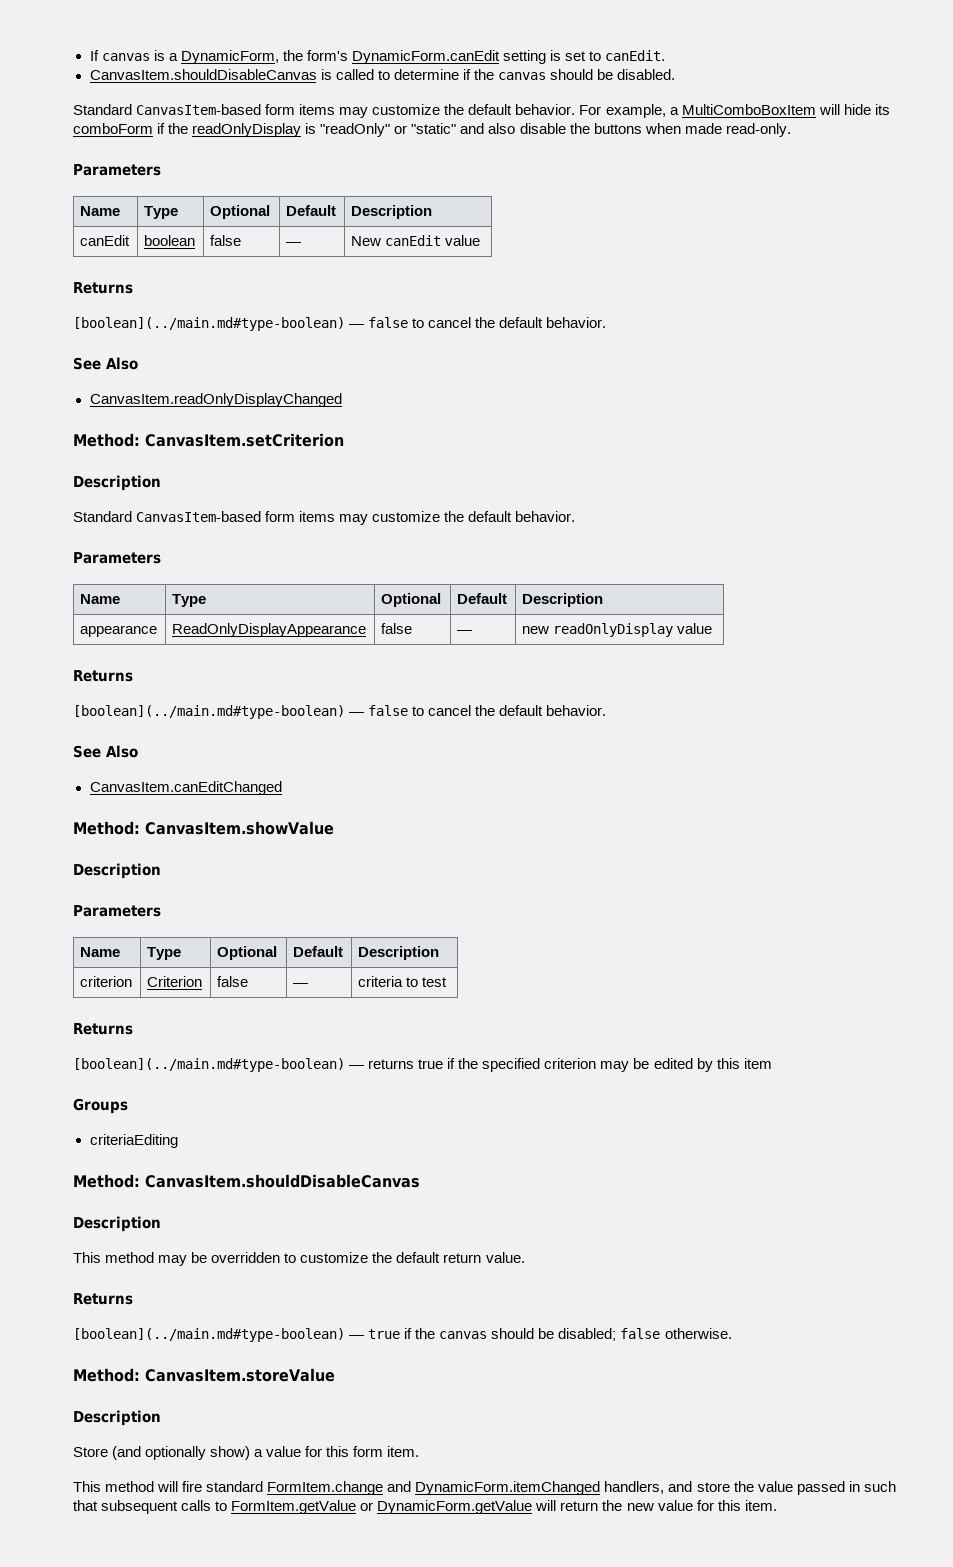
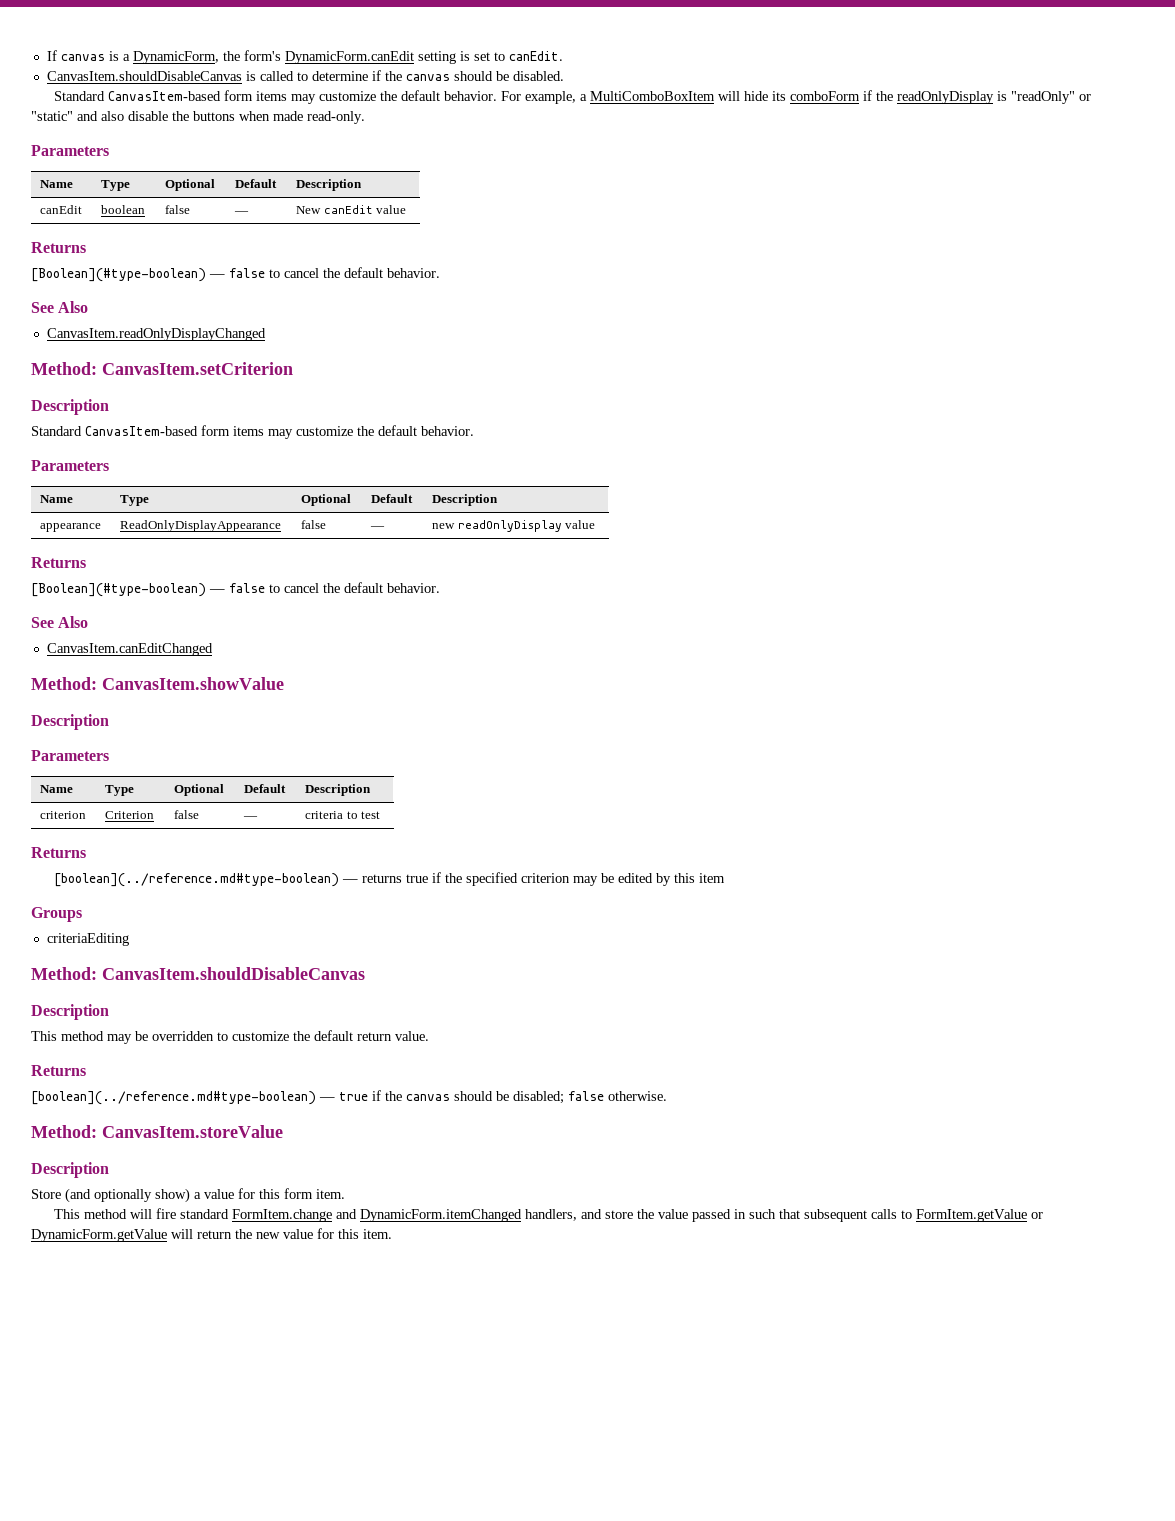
[73,317,345,331] [boolean](../main.md#type-boolean) -> [31,268,206,282] [Boolean](#type-boolean)
[73,705,345,719] [boolean](../main.md#type-boolean) -> [31,583,206,597] [Boolean](#type-boolean)
[73,1058,345,1072] [boolean](../main.md#type-boolean) -> [53,873,339,887] [boolean](../reference.md#type-boolean)
[73,1328,345,1342] [boolean](../main.md#type-boolean) -> [31,1091,316,1105] [boolean](../reference.md#type-boolean)

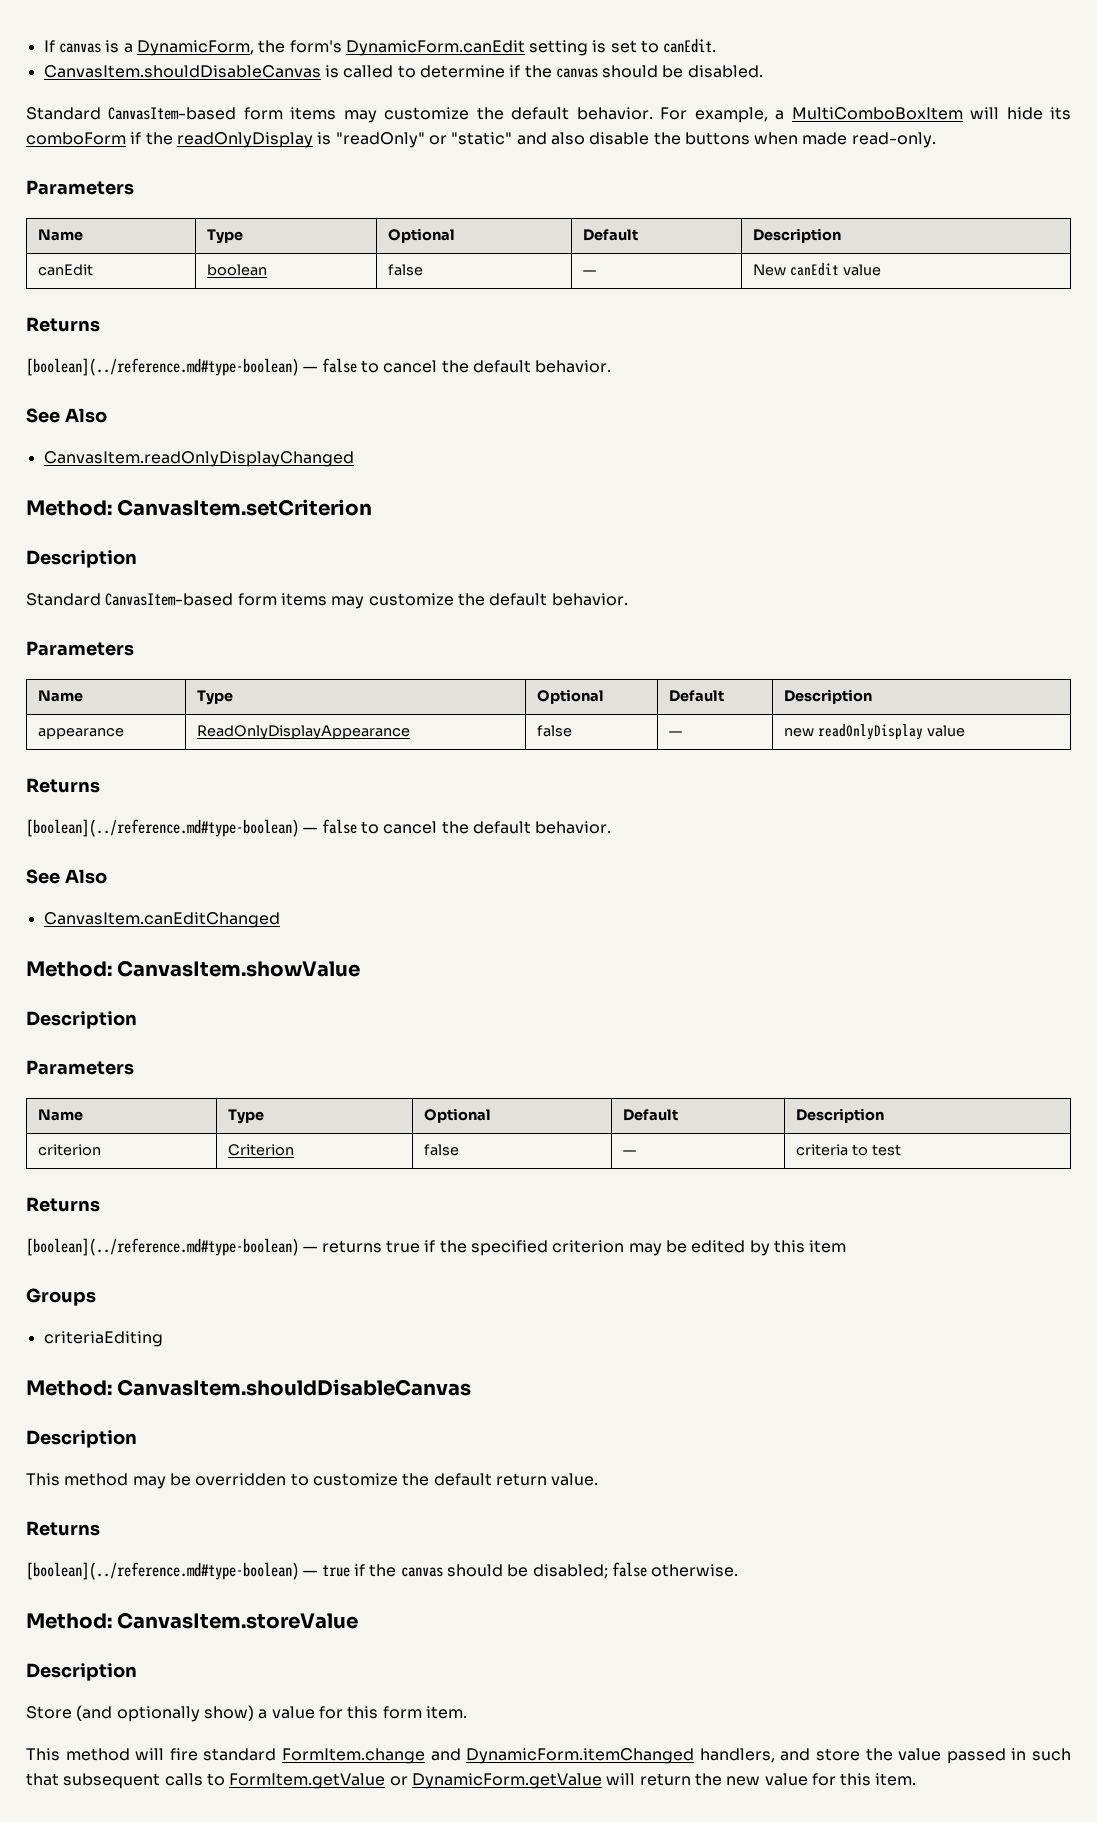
[31,268,206,282] [Boolean](#type-boolean) -> [26,358,299,376] [boolean](../reference.md#type-boolean)
[31,583,206,597] [Boolean](#type-boolean) -> [26,819,299,837] [boolean](../reference.md#type-boolean)

